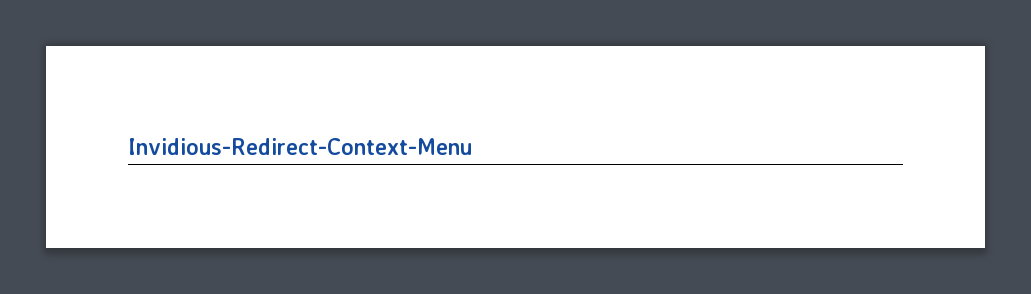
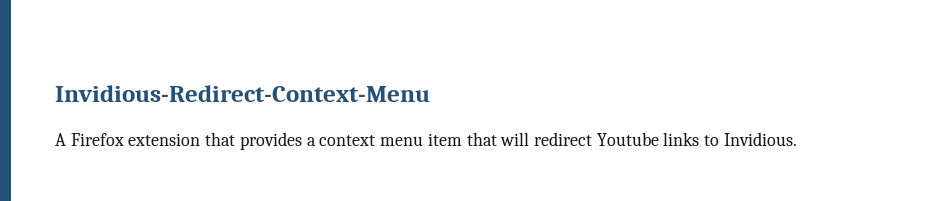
(472, 146) none -> [55,132,797,150] // A Firefox extension that provides a context menu item that will redirect Youtube links to Invidious.

